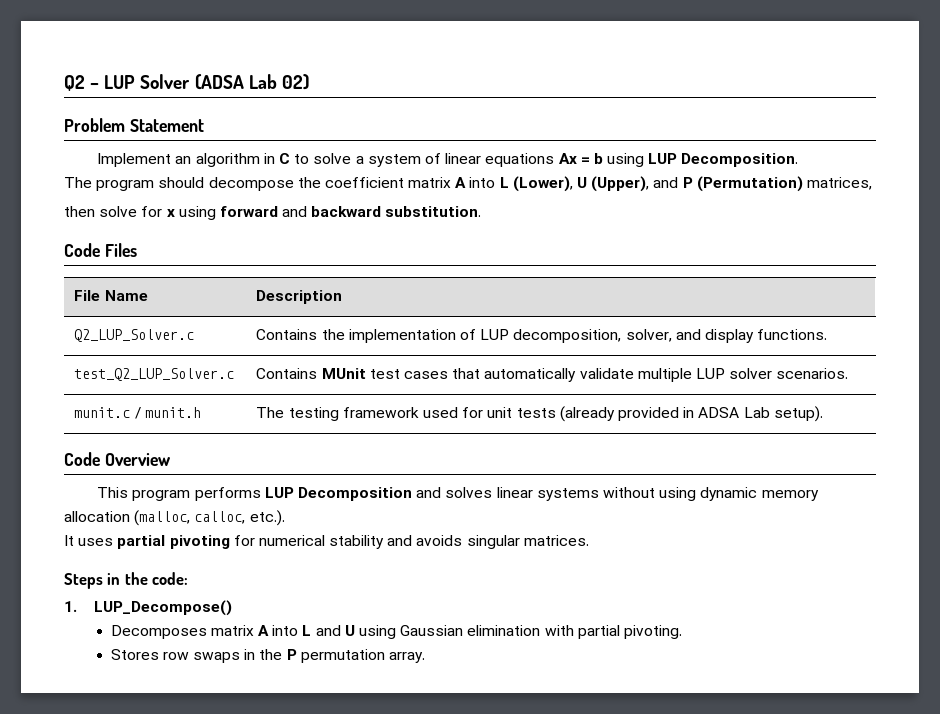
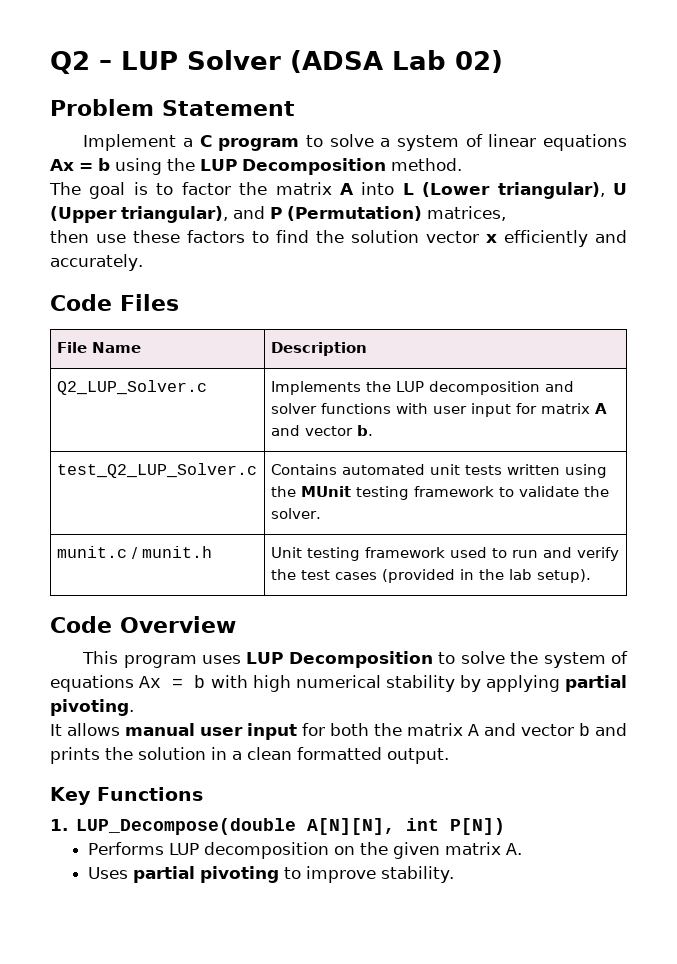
[175,153,291,167] an algorithm in C -> [182,135,300,151] a C program
[648,153,799,167] [64,176,650,192] LUP Decomposition. // The program should decompose the coefficient matrix A into L (Lower), U (Upper), -> [167,158,462,175] [49,182,628,199] [50,206,228,223] the LUP Decomposition method. // The goal is to factor the matrix A into L (Lower triangular), U (Upper triangular),
[99,206,482,220] solve for x using forward and backward substitution. -> [96,230,627,247] [50,254,143,271] use these factors to find the solution vector x efficiently and accurately.
[256,329,828,343] [74,368,235,381] [256,368,849,382] Contains the implementation of LUP decomposition, solver, and display functions. // test_Q2_LUP_Solver.c | Contains MUnit test cases that automatically validate multiple LUP solver scenarios. -> [270,381,574,395] [270,403,607,417] [270,425,373,436] [56,463,257,478] [270,464,607,478] [270,486,609,500] [270,508,321,519] Implements the LUP decomposition and solver functions with user input for matrix A and vector b. // test_Q2_LUP_Solver.c | Contains automated unit tests written using the MUnit testing framework to validate the solver.
[256,407,285,418] The -> [270,547,302,558] Unit
[462,406,770,422] for unit tests (already provided in ADSA Lab -> [491,547,619,561] [270,569,532,583] to run and verify the test cases (provided in the lab
[194,487,819,501] [64,510,285,526] [64,535,589,549] [64,572,189,589] [64,600,232,616] [110,625,682,639] [110,649,425,663] performs LUP Decomposition and solves linear systems without using dynamic memory allocation (malloc, calloc, etc.). // It uses partial pivoting for numerical stability and avoids singular matrices. // Steps in the code: // 1. LUP_Decompose() // Decomposes matrix A into L and U using Gaussian elimination with partial pivoting. // Stores row swaps in the P permutation array. -> [201,651,628,668] [50,675,627,692] [50,699,134,716] [50,723,627,740] [50,747,449,764] [50,787,203,805] [50,818,506,835] [87,842,523,859] [87,866,455,883] uses LUP Decomposition to solve the system of equations Ax = b with high numerical stability by applying partial pivoting. // It allows manual user input for both the matrix A and vector b and prints the solution in a clean formatted output. // Key Functions // 1. LUP_Decompose(double A[N][N], int P[N]) // Performs LUP decomposition on the given matrix A. // Uses partial pivoting to improve stability.

